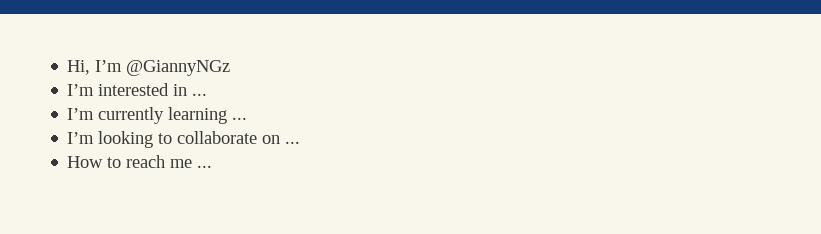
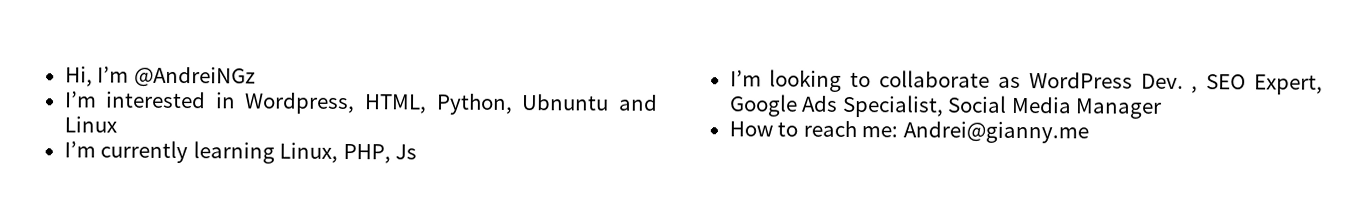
[126,60,231,76] @GiannyNGz -> [133,66,256,88] @AndreiNGz
[192,93,208,96] ... -> [244,92,659,115] [63,116,117,133] Wordpress, HTML, Python, Ubnuntu and Linux
[232,117,248,120] ... -> [279,142,418,164] Linux, PHP, Js
[262,135,301,144] on ... -> [997,72,1323,95] [728,94,1163,119] as WordPress Dev. , SEO Expert, Google Ads Specialist, Social Media Manager
[170,159,213,168] me ... -> [861,121,1089,144] me: Andrei@gianny.me

